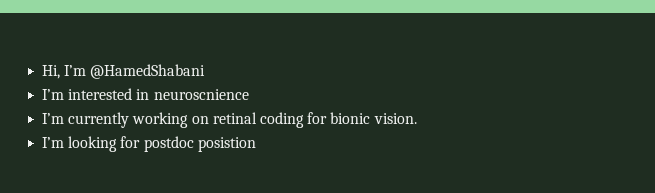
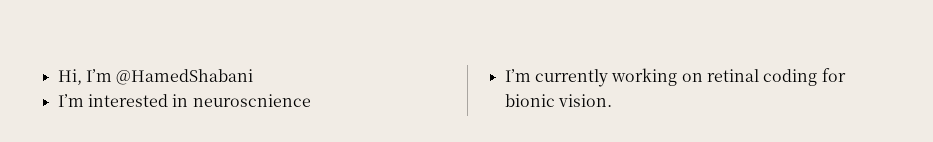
[42,136,256,152] // I’m looking for postdoc posistion -> (612, 100) none

